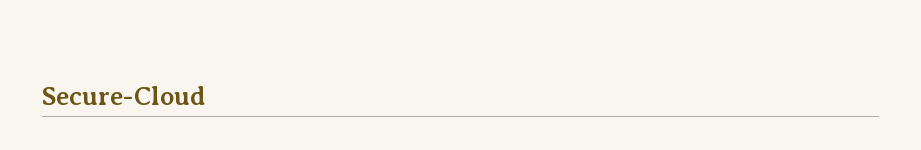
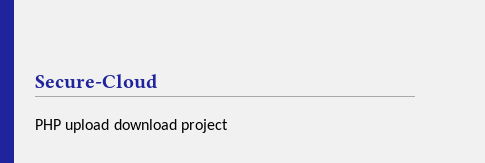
(206, 95) none -> [35,119,228,133] // PHP upload download project

